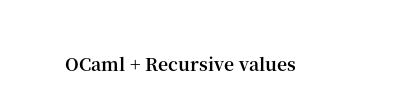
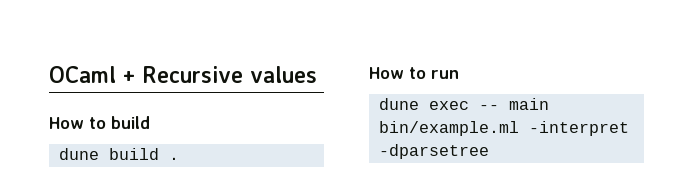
(297, 63) none -> [49,116,150,129] [59,148,180,160] [369,67,459,79] [379,98,550,110] [379,121,630,136] [379,144,490,159] // How to build // dune build . // How to run // dune exec -- main bin/example.ml -interpret -dparsetree

